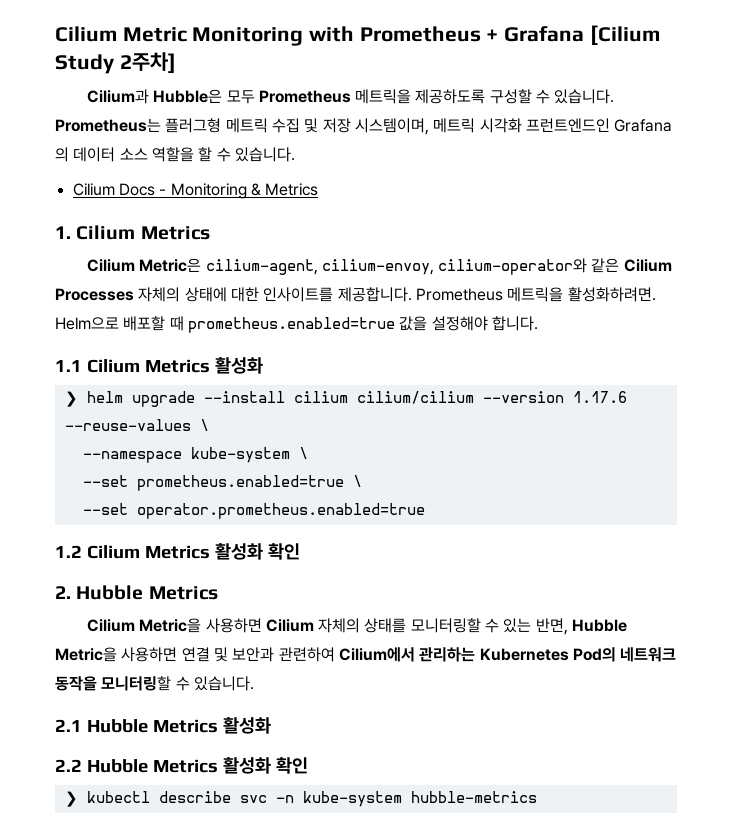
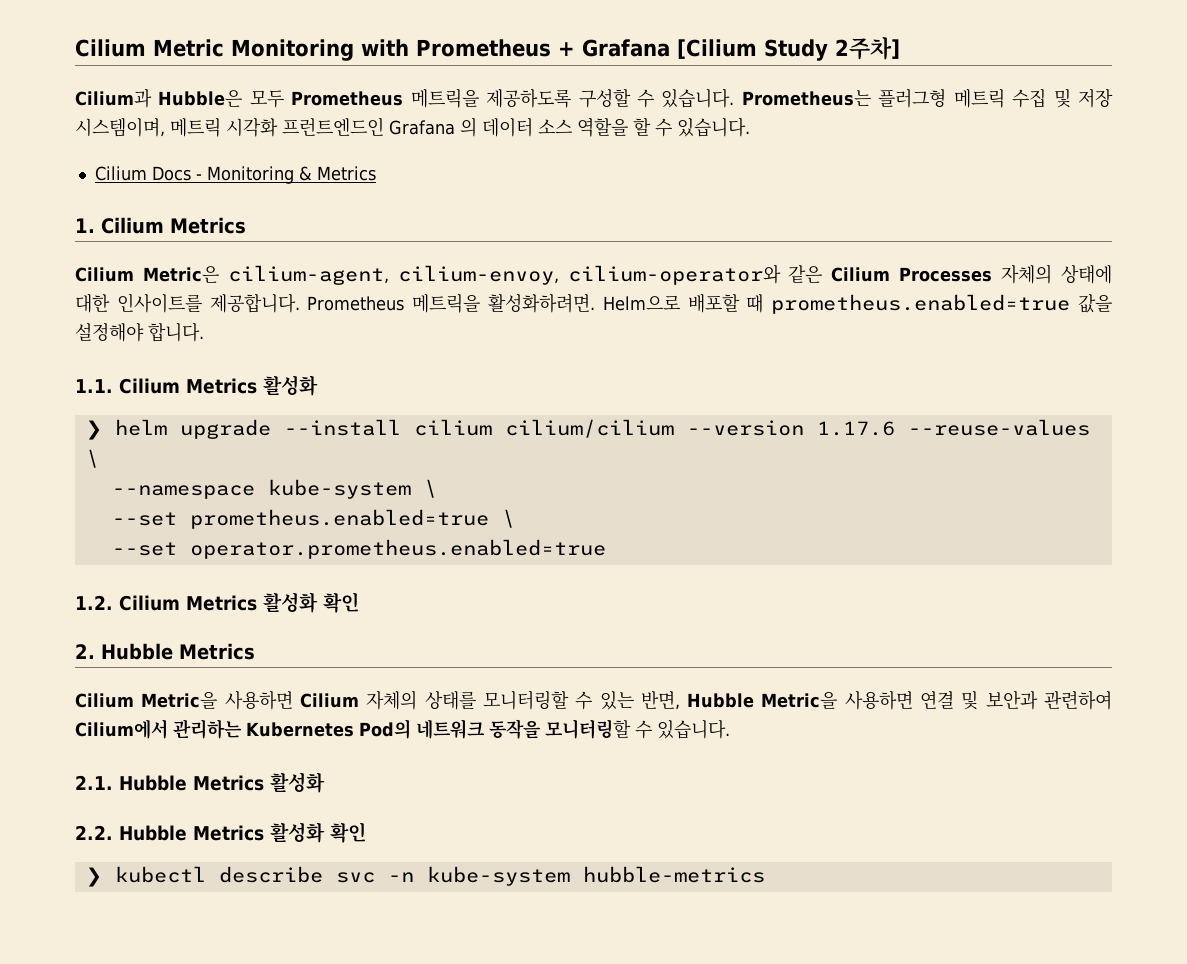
[55,360,82,372] 1.1 -> [75,379,113,393] 1.1.
[55,545,82,558] 1.2 -> [75,595,113,610] 1.2.
[55,719,82,732] 2.1 -> [75,775,113,790] 2.1.
[55,759,82,772] 2.2 -> [75,825,113,840] 2.2.

